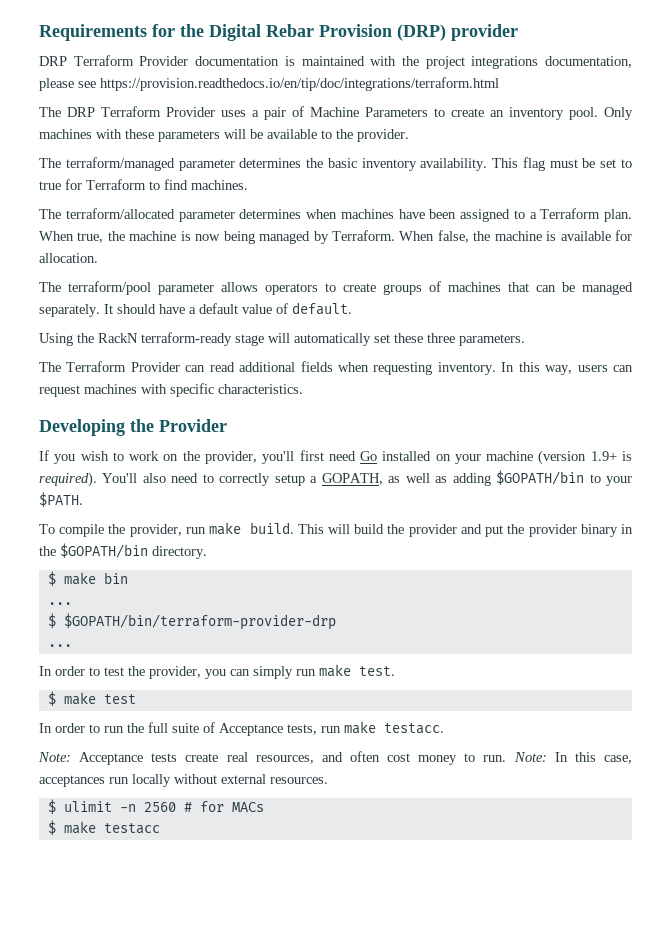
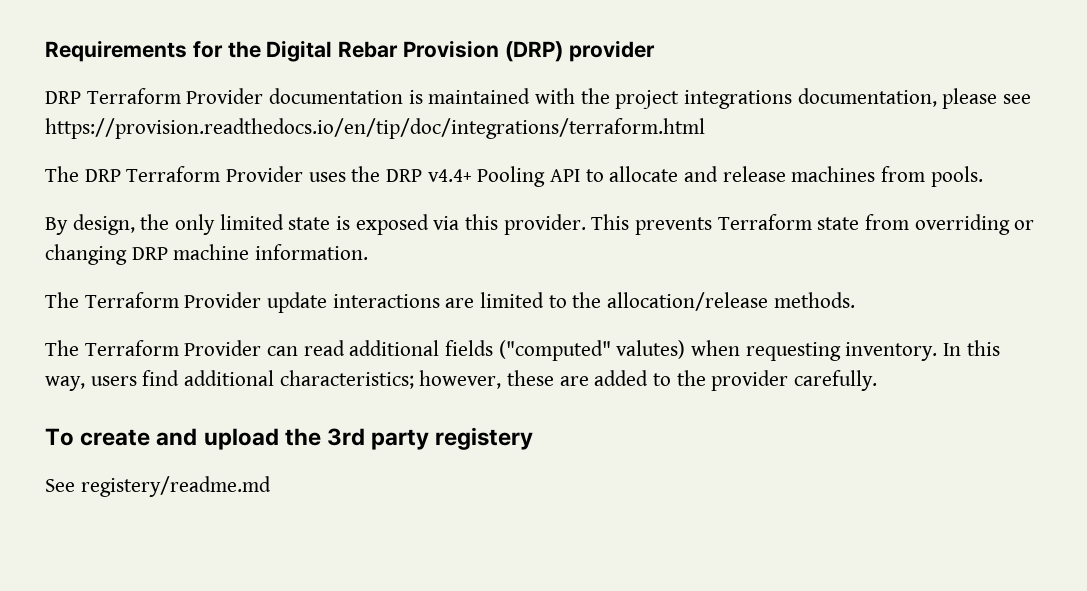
[252,106,633,120] [39,129,409,142] [39,157,632,171] [39,179,248,190] [39,208,632,222] [39,230,632,244] [39,253,98,263] [39,281,633,295] [39,302,352,317] [39,332,525,346] a pair of Machine Parameters to create an inventory pool. Only machines with these parameters will be available to the provider. // The terraform/managed parameter determines the basic inventory availability. This flag must be set to true for Terraform to find machines. // The terraform/allocated parameter determines when machines have been assigned to a Terraform plan. When true, the machine is now being managed by Terraform. When false, the machine is available for allocation. // The terraform/pool parameter allows operators to create groups of machines that can be managed separately. It should have a default value of default. // Using the RackN terraform-ready stage will automatically set these three parameters. -> [351,166,983,187] [45,214,1035,235] [45,244,369,265] [45,292,855,313] the DRP v4.4+ Pooling API to allocate and release machines from pools. // By design, the only limited state is exposed via this provider. This prevents Terraform state from overriding or changing DRP machine information. // The Terraform Provider update interactions are limited to the allocation/release methods.
(333, 366) none -> [498,340,686,361] ("computed" valutes)
[613,365,634,372] [39,383,303,397] [39,419,227,436] [39,450,632,465] [39,470,632,487] [39,492,83,507] [39,522,633,537] [39,543,207,559] [47,571,128,586] [47,602,72,605] [47,613,336,630] [47,644,72,647] [39,664,395,679] [47,691,136,706] [39,721,444,736] [38,751,632,765] [39,774,328,787] [47,799,264,814] [47,820,160,835] can request machines with specific characteristics. // Developing the Provider // If you wish to work on the provider, you'll first need Go installed on your machine (version 1.9+ is required). You'll also need to correctly setup a GOPATH, as well as adding $GOPATH/bin to your $PATH. // To compile the provider, run make build. This will build the provider and put the provider binary in the $GOPATH/bin directory. // $ make bin // ... // $ $GOPATH/bin/terraform-provider-drp // ... // In order to test the provider, you can simply run make test. // $ make test // In order to run the full suite of Acceptance tests, run make testacc. // Note: Acceptance tests create real resources, and often cost money to run. Note: In this case, acceptances run locally without external resources. // $ ulimit -n 2560 # for MACs // $ make testacc -> [142,370,878,391] [45,427,534,450] [45,476,271,497] find additional characteristics; however, these are added to the provider carefully. // To create and upload the 3rd party registery // See registery/readme.md

